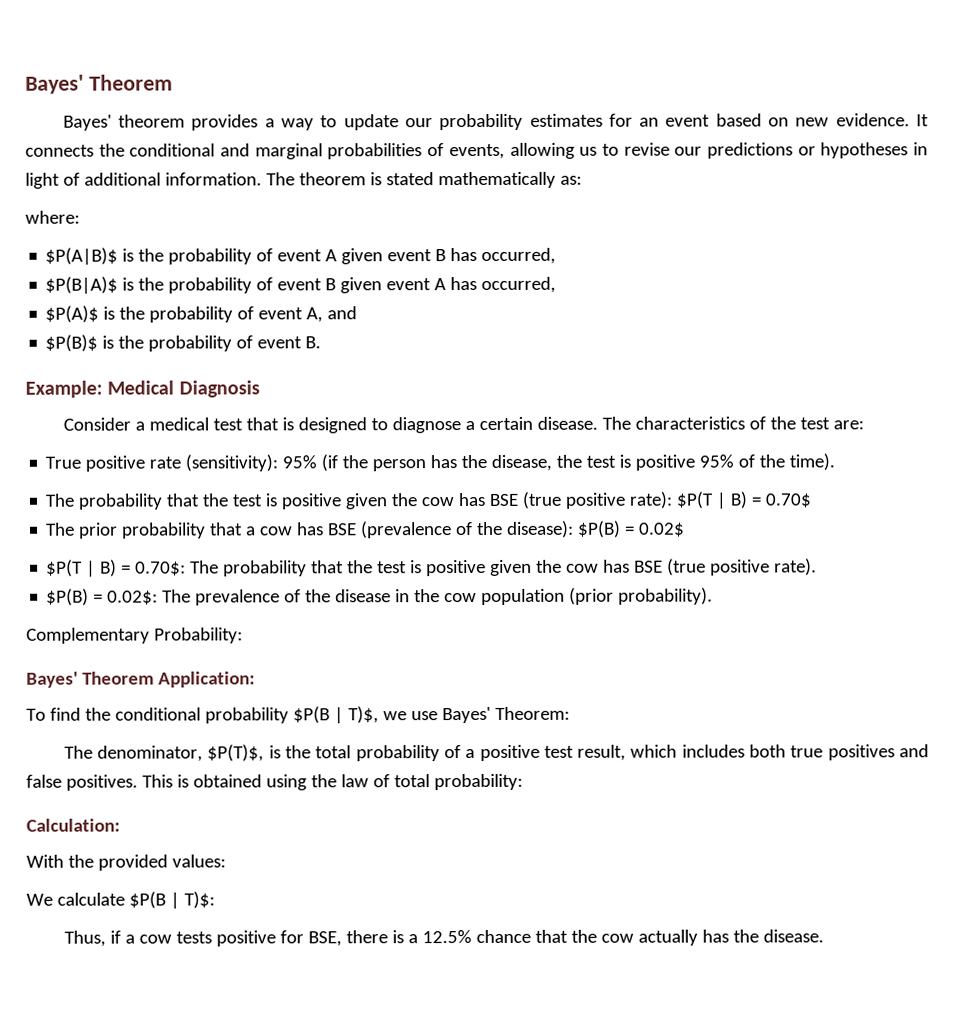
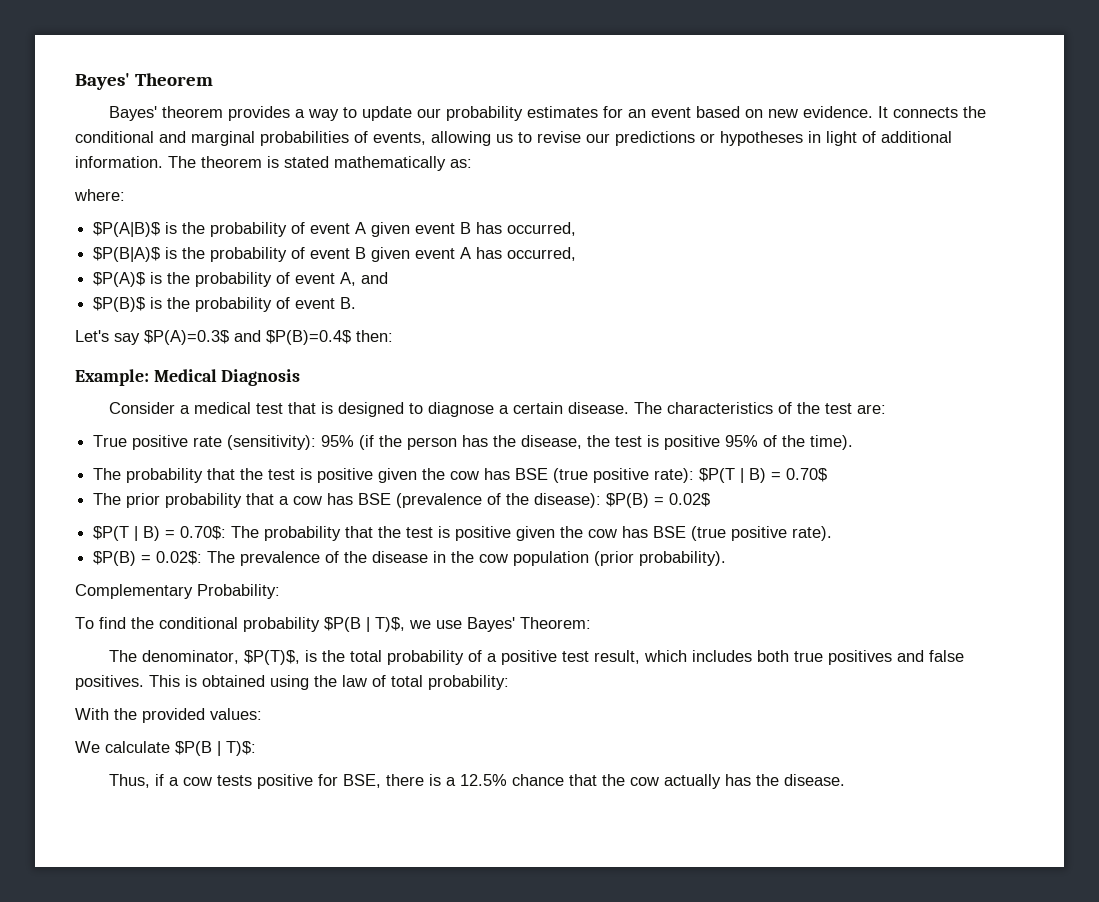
(322, 342) none -> [75,330,393,345] // Let's say $P(A)=0.3$ and $P(B)=0.4$ then:
[26,671,255,688] // Bayes' Theorem Application: -> (280, 591) none
[26,818,120,832] // Calculation: -> (509, 682) none

